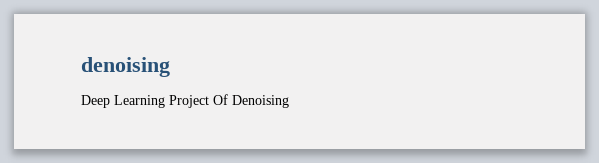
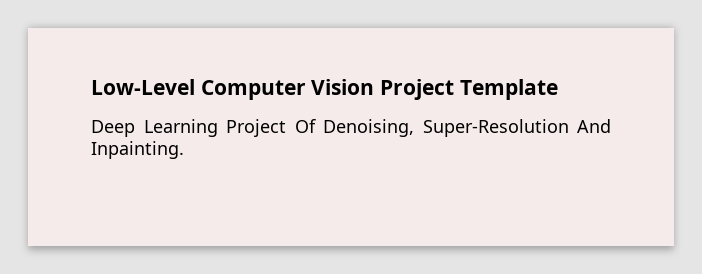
[81,57,170,77] denoising -> [91,79,558,100] Low-Level Computer Vision Project Template
[232,95,289,108] Denoising -> [323,119,611,137] [91,141,184,159] Denoising, Super-Resolution And Inpainting.

